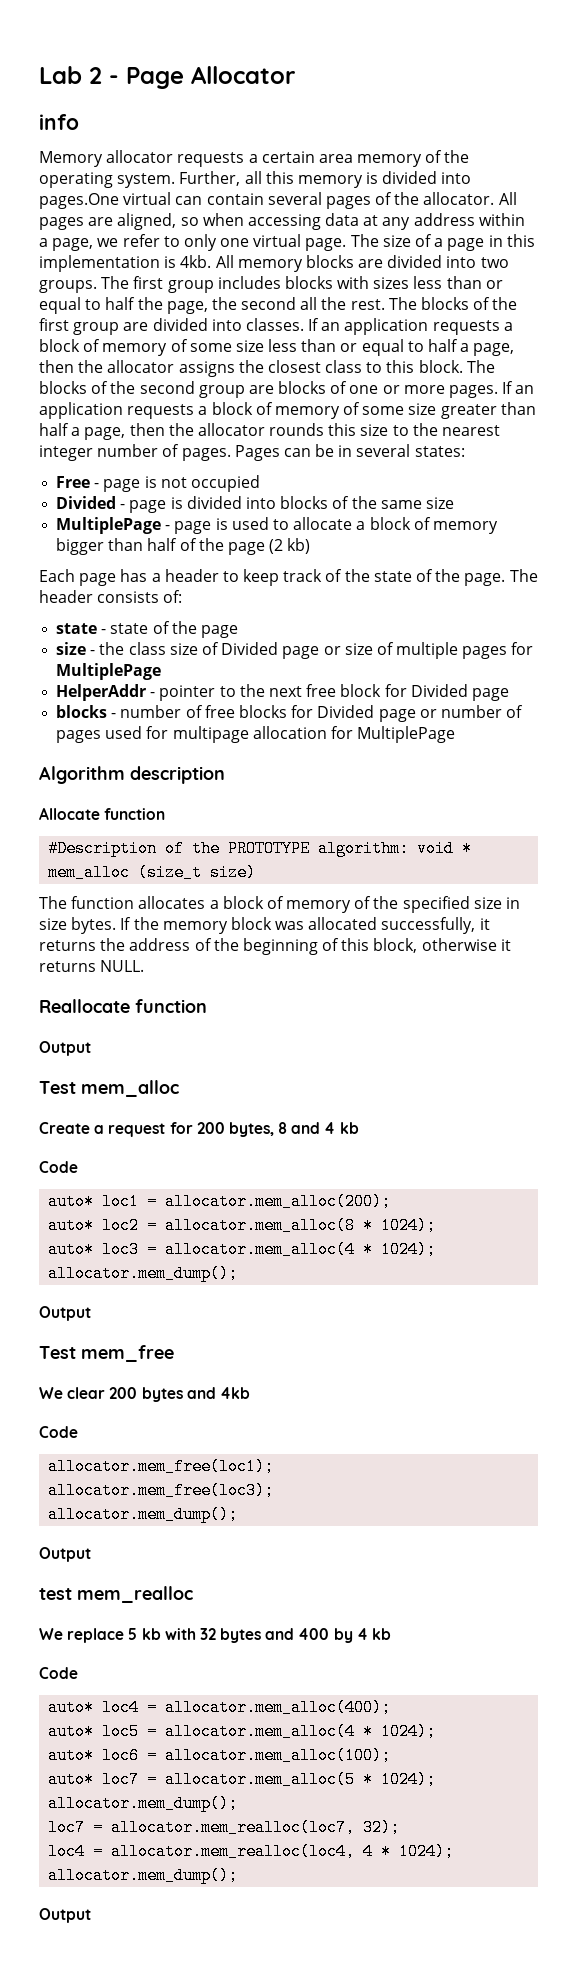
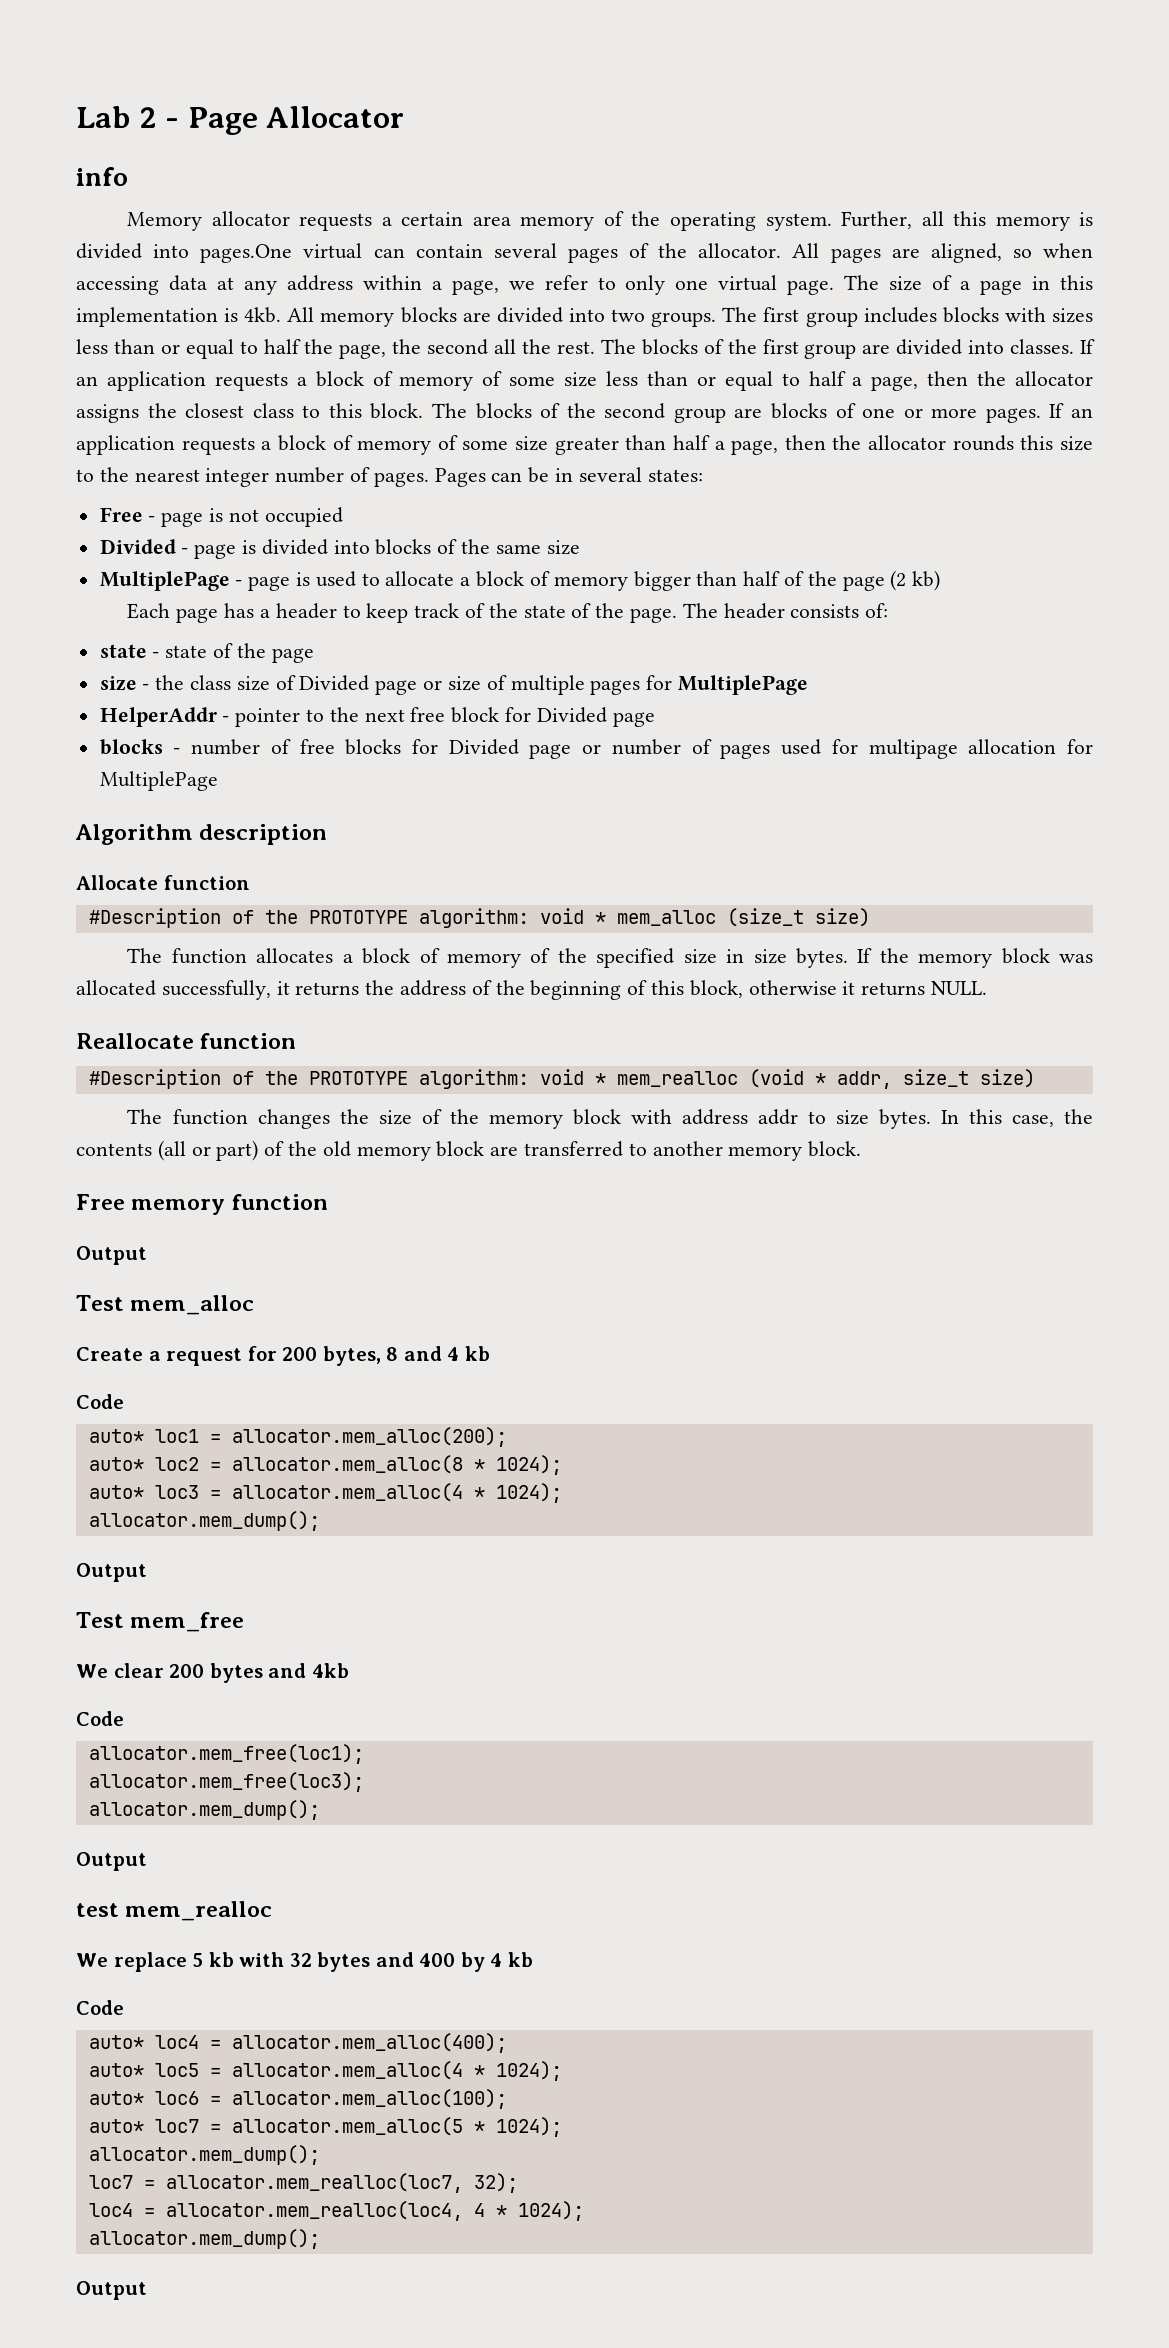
(207, 1006) none -> [88,1069,1035,1089] [127,1109,1093,1129] [76,1140,862,1161] [76,1194,328,1215] // #Description of the PROTOTYPE algorithm: void * mem_realloc (void * addr, size_t size) // The function changes the size of the memory block with address addr to size bytes. In this case, the contents (all or part) of the old memory block are transferred to another memory block. // Free memory function

